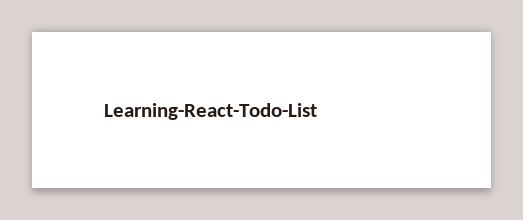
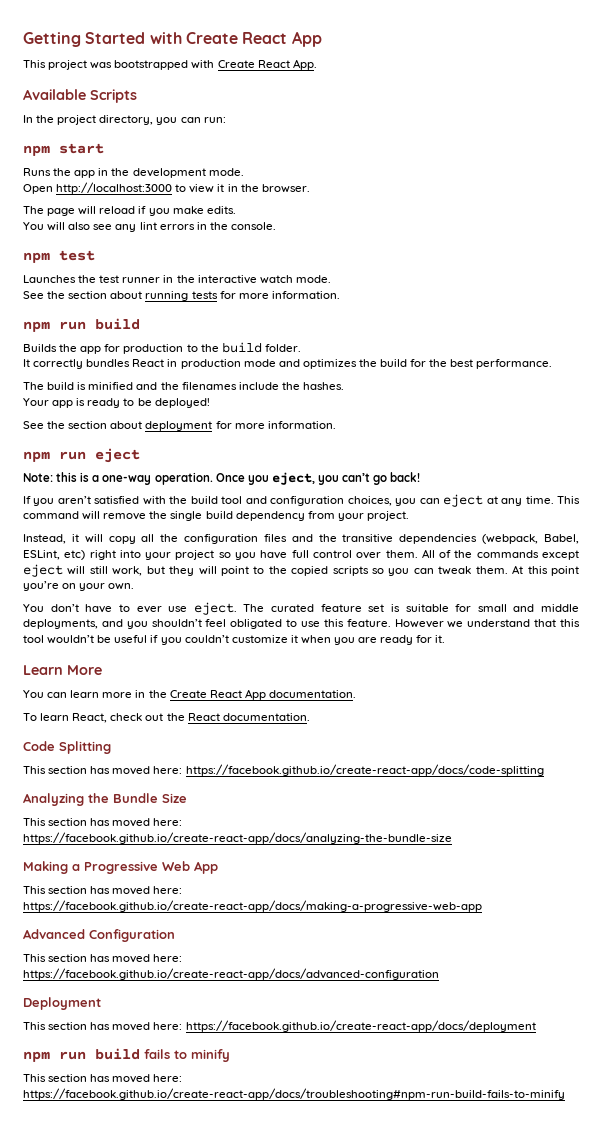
[104,103,317,120] Learning-React-Todo-List -> [23,31,322,47] [23,59,317,70] [23,89,137,103] [23,115,226,125] [23,143,104,156] [23,168,244,178] [23,182,310,194] [23,206,236,216] [23,222,276,232] [23,250,95,263] [23,275,331,284] [23,291,340,301] [23,318,140,332] [23,342,301,354] [23,359,553,369] [23,382,344,390] [23,398,210,408] [23,421,336,431] [23,448,140,463] [23,472,421,485] [23,494,580,507] [23,511,409,521] [23,534,579,544] [23,549,579,560] [23,564,580,577] [23,581,135,591] [23,602,579,615] [23,619,580,629] [23,635,446,645] [23,665,102,675] [23,689,356,700] [23,713,310,723] [23,741,111,754] [23,764,544,776] [23,793,187,806] [23,818,183,827] [23,832,452,844] [23,861,218,874] [23,886,183,895] [23,900,482,912] [23,929,175,942] [23,954,183,963] [23,968,439,980] [23,997,101,1010] [23,1020,536,1032] [23,1048,230,1062] [23,1074,183,1083] [23,1088,565,1100] Getting Started with Create React App // This project was bootstrapped with Create React App. // Available Scripts // In the project directory, you can run: // npm start // Runs the app in the development mode. // Open http://localhost:3000 to view it in the browser. // The page will reload if you make edits. // You will also see any lint errors in the console. // npm test // Launches the test runner in the interactive watch mode. // See the section about running tests for more information. // npm run build // Builds the app for production to the build folder. // It correctly bundles React in production mode and optimizes the build for the best performance. // The build is minified and the filenames include the hashes. // Your app is ready to be deployed! // See the section about deployment for more information. // npm run eject // Note: this is a one-way operation. Once you eject, you can’t go back! // If you aren’t satisfied with the build tool and configuration choices, you can eject at any time. This command will remove the single build dependency from your project. // Instead, it will copy all the configuration files and the transitive dependencies (webpack, Babel, ESLint, etc) right into your project so you have full control over them. All of the commands except eject will still work, but they will point to the copied scripts so you can tweak them. At this point you’re on your own. // You don’t have to ever use eject. The curated feature set is suitable for small and middle deployments, and you shouldn’t feel obligated to use this feature. However we understand that this tool wouldn’t be useful if you couldn’t customize it when you are ready for it. // Learn More // You can learn more in the Create React App documentation. // To learn React, check out the React documentation. // Code Splitting // This section has moved here: https://facebook.github.io/create-react-app/docs/code-splitting // Analyzing the Bundle Size // This section has moved here: https://facebook.github.io/create-react-app/docs/analyzing-the-bundle-size // Making a Progressive Web App // This section has moved here: https://facebook.github.io/create-react-app/docs/making-a-progressive-web-app // Advanced Configuration // This section has moved here: https://facebook.github.io/create-react-app/docs/advanced-configuration // Deployment // This section has moved here: https://facebook.github.io/create-react-app/docs/deployment // npm run build fails to minify // This section has moved here: https://facebook.github.io/create-react-app/docs/troubleshooting#npm-run-build-fails-to-minify

